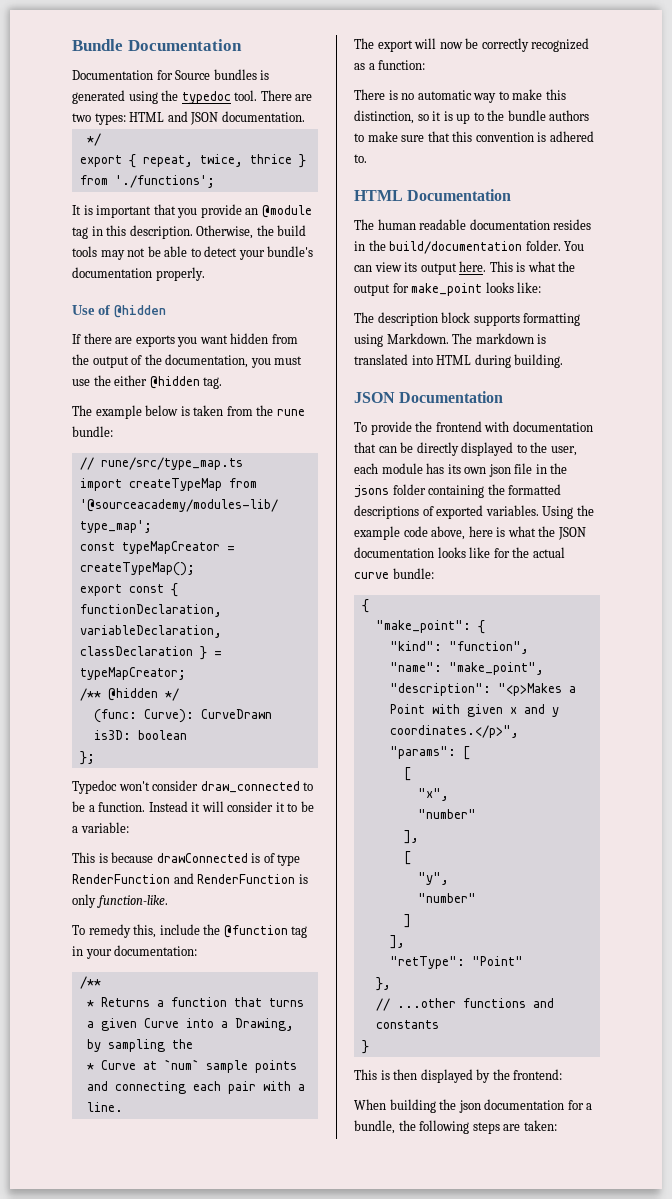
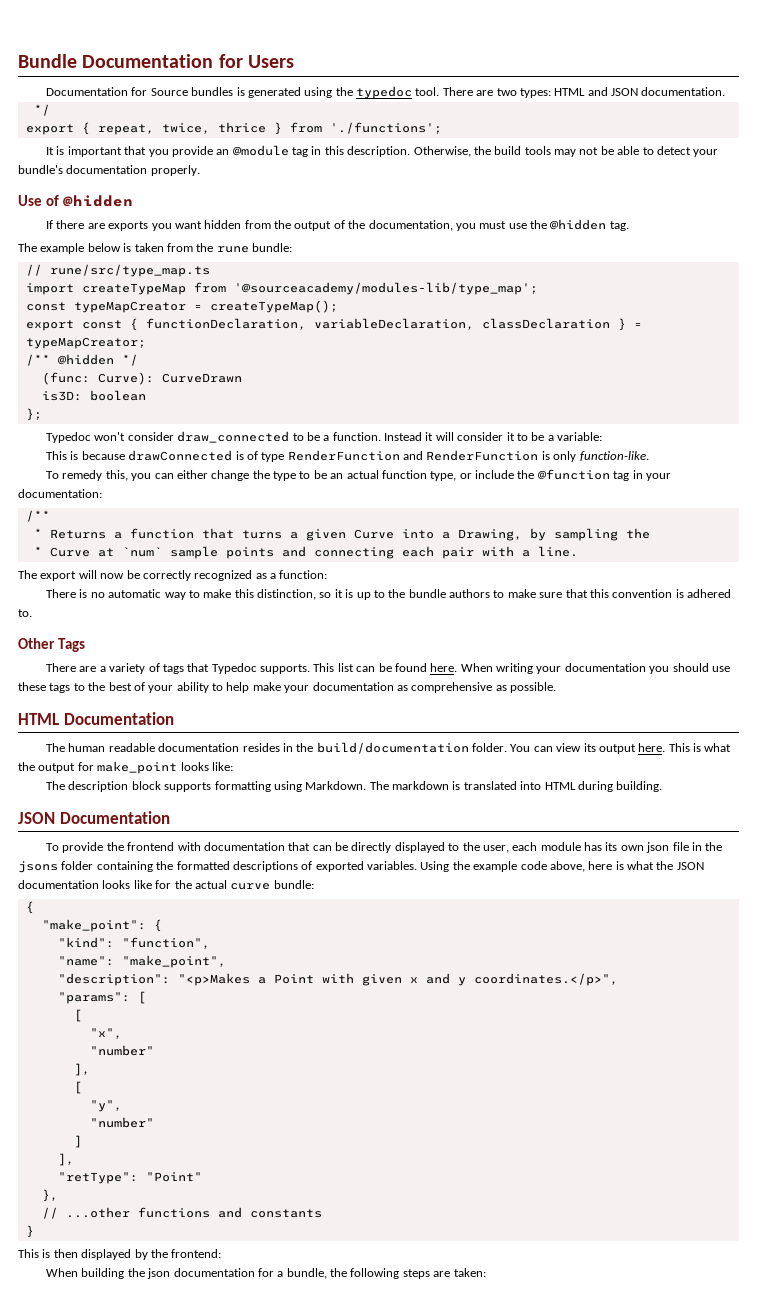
(242, 45) none -> [218,54,294,68] for Users
[114,375,148,386] either -> (548, 224) none
(157, 931) none -> [131,470,472,481] you can either change the type to be an actual function type, or
(367, 158) none -> [18,638,85,652] [46,663,730,674] [18,682,556,693] // Other Tags // There are a variety of tags that Typedoc supports. This list can be found here. When writing your documentation you should use these tags to the best of your ability to help make your documentation as comprehensive as possible.

